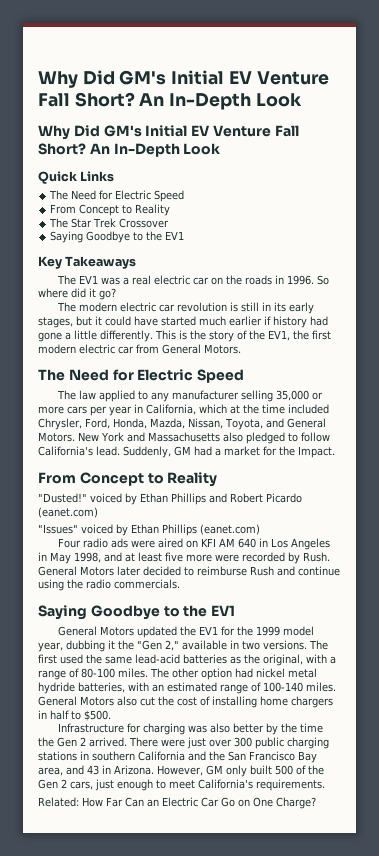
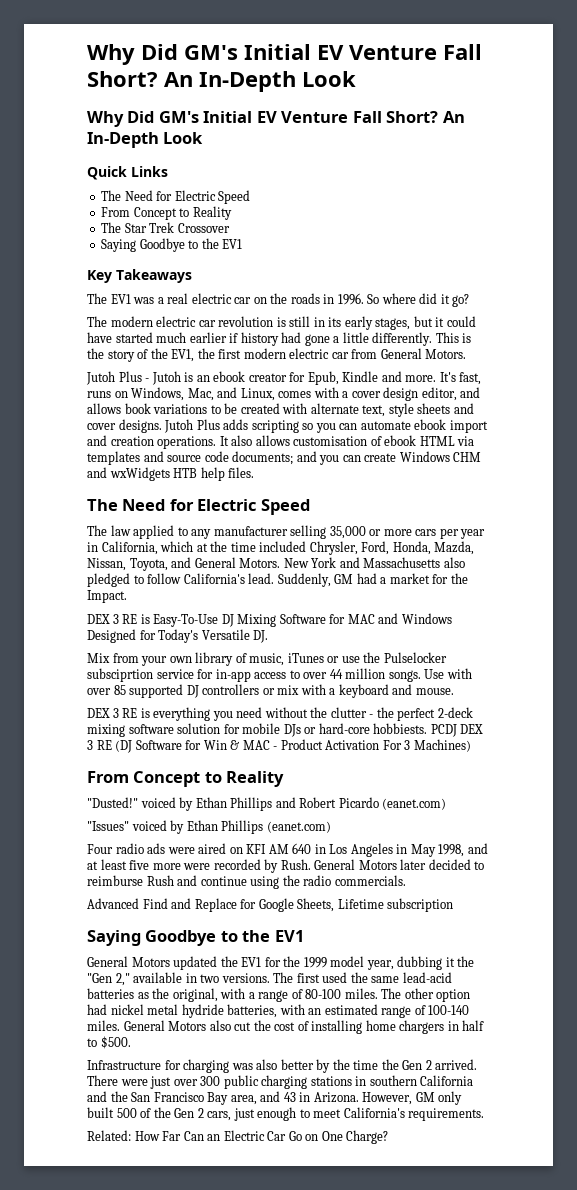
(241, 349) none -> [86,371,482,385] [87,387,481,401] [87,403,474,417] [87,419,488,433] [87,435,475,449] [87,451,482,465] [87,467,255,481] // Jutoh Plus - Jutoh is an ebook creator for Epub, Kindle and more. It's fast, runs on Windows, Mac, and Linux, comes with a cover design editor, and allows book variations to be created with alternate text, style sheets and cover designs. Jutoh Plus adds scripting so you can automate ebook import and creation operations. It also allows customisation of ebook HTML via templates and source code documents; and you can create Windows CHM and wxWidgets HTB help files.
(335, 452) none -> [87,613,452,627] [87,629,269,643] [87,652,447,666] [87,668,472,682] [87,684,454,698] [87,707,473,721] [87,723,484,737] [87,739,471,753] // DEX 3 RE is Easy-To-Use DJ Mixing Software for MAC and Windows Designed for Today's Versatile DJ. // Mix from your own library of music, iTunes or use the Pulselocker subsciprtion service for in-app access to over 44 million songs. Use with over 85 supported DJ controllers or mix with a keyboard and mouse. // DEX 3 RE is everything you need without the clutter - the perfect 2-deck mixing software solution for mobile DJs or hard-core hobbiests. PCDJ DEX 3 RE (DJ Software for Win & MAC - Product Activation For 3 Machines)
(180, 584) none -> [87,898,454,912] // Advanced Find and Replace for Google Sheets, Lifetime subscription

